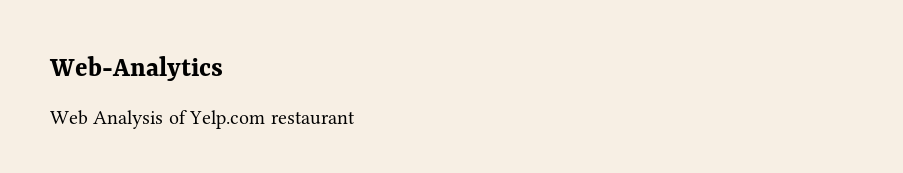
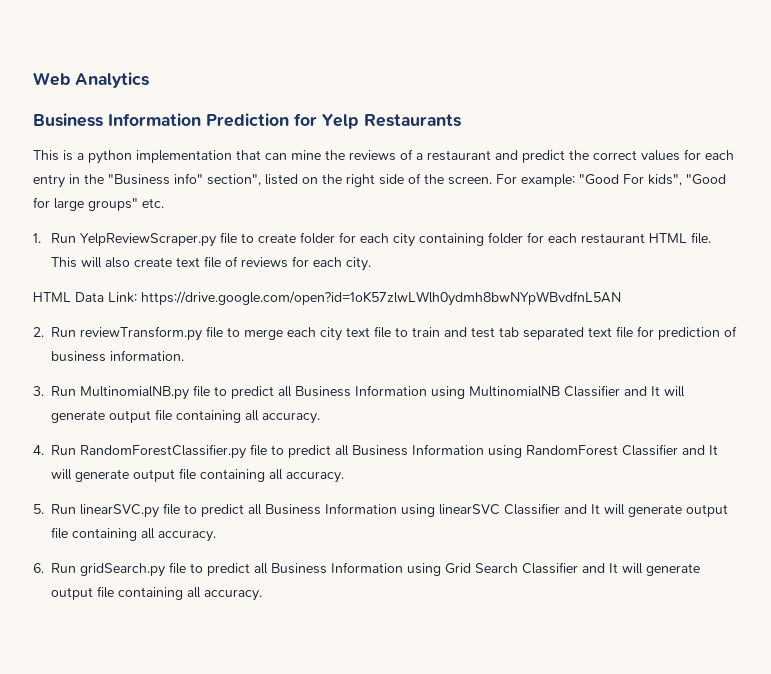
[49,56,223,81] [50,110,355,129] Web-Analytics // Web Analysis of Yelp.com restaurant -> [33,72,149,88] [33,113,461,129] [33,149,734,164] [33,173,726,188] [33,197,164,211] [33,232,711,247] [50,256,371,271] [33,291,621,306] [33,326,737,341] [51,350,184,362] [33,385,685,400] [51,409,320,424] [33,444,718,459] [51,468,344,483] [33,503,728,518] [51,527,216,542] [33,562,700,577] [51,586,262,601] Web Analytics // Business Information Prediction for Yelp Restaurants // This is a python implementation that can mine the reviews of a restaurant and predict the correct values for each entry in the "Business info" section", listed on the right side of the screen. For example: "Good For kids", "Good for large groups" etc. // 1. Run YelpReviewScraper.py file to create folder for each city containing folder for each restaurant HTML file. This will also create text file of reviews for each city. // HTML Data Link: https://drive.google.com/open?id=1oK57zlwLWlh0ydmh8bwNYpWBvdfnL5AN // 2. Run reviewTransform.py file to merge each city text file to train and test tab separated text file for prediction of business information. // 3. Run MultinomialNB.py file to predict all Business Information using MultinomialNB Classifier and It will generate output file containing all accuracy. // 4. Run RandomForestClassifier.py file to predict all Business Information using RandomForest Classifier and It will generate output file containing all accuracy. // 5. Run linearSVC.py file to predict all Business Information using linearSVC Classifier and It will generate output file containing all accuracy. // 6. Run gridSearch.py file to predict all Business Information using Grid Search Classifier and It will generate output file containing all accuracy.

